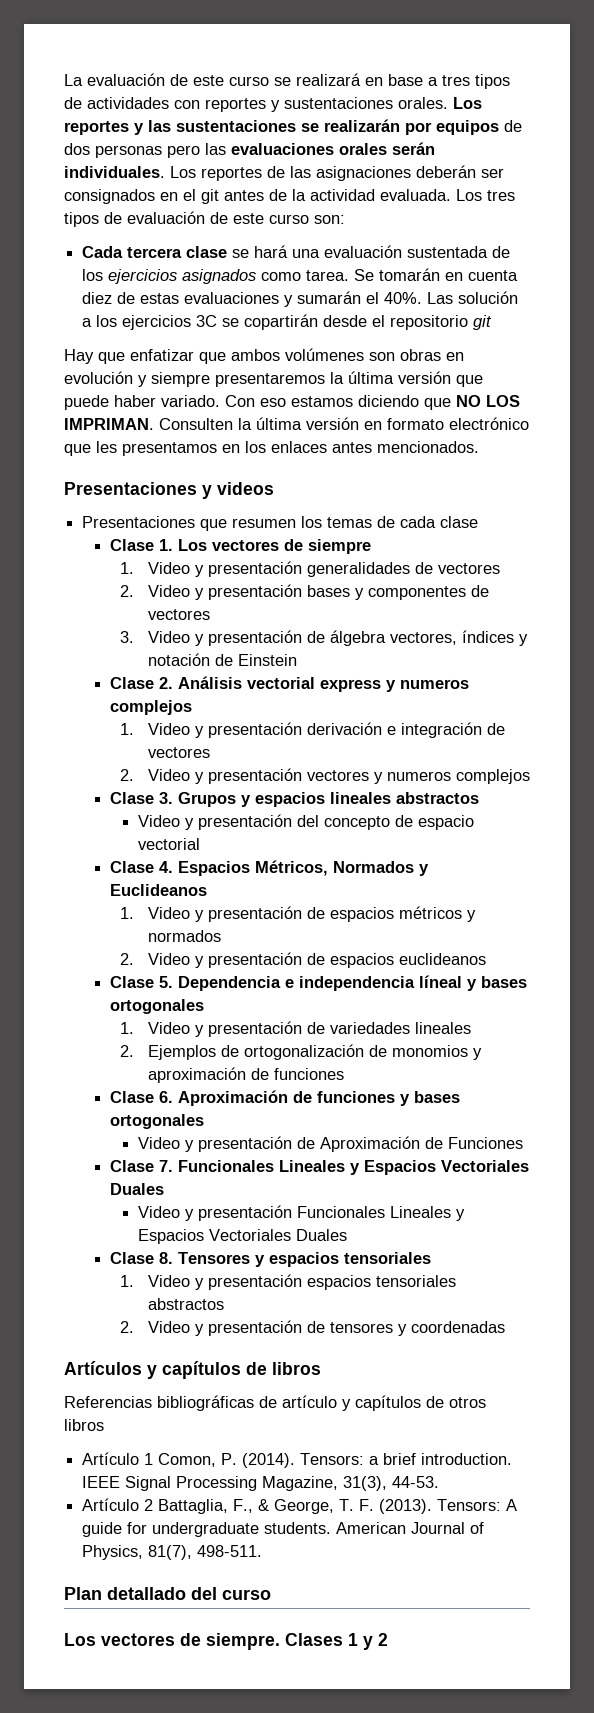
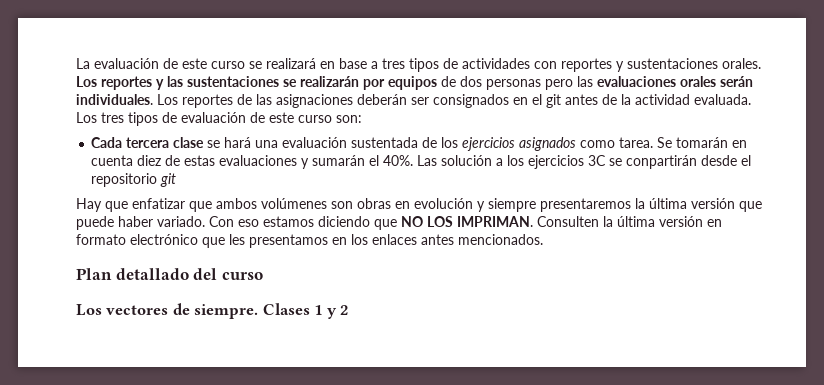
[244,314,319,330] copartirán -> [626,155,698,169] conpartirán
[64,482,274,499] [82,516,479,531] [110,539,372,554] [119,561,500,577] [119,584,489,600] [147,609,210,620] [119,630,528,646] [147,653,297,666] [110,676,470,692] [110,700,193,715] [119,722,505,738] [147,747,210,758] [119,768,530,784] [110,792,480,807] [138,814,475,830] [138,838,201,850] [110,860,430,876] [110,884,208,896] [119,906,476,922] [147,930,221,942] [119,952,486,968] [110,975,528,991] [110,999,205,1014] [119,1021,471,1037] [119,1044,482,1060] [147,1067,344,1083] [110,1090,461,1106] [110,1114,205,1129] [138,1136,524,1152] [110,1160,530,1175] [110,1183,165,1195] [138,1205,466,1221] [138,1229,348,1244] [110,1252,432,1267] [119,1274,456,1290] [147,1298,224,1310] [119,1320,505,1336] [64,1361,321,1379] [64,1395,486,1411] [64,1419,104,1431] [82,1452,513,1468] [82,1476,440,1491] [82,1498,518,1514] [82,1522,485,1537] [82,1545,263,1560] // Presentaciones y videos // Presentaciones que resumen los temas de cada clase // Clase 1. Los vectores de siempre // 1. Video y presentación generalidades de vectores // 2. Video y presentación bases y componentes de vectores // 3. Video y presentación de álgebra vectores, índices y notación de Einstein // Clase 2. Análisis vectorial express y numeros complejos // 1. Video y presentación derivación e integración de vectores // 2. Video y presentación vectores y numeros complejos // Clase 3. Grupos y espacios lineales abstractos // Video y presentación del concepto de espacio vectorial // Clase 4. Espacios Métricos, Normados y Euclideanos // 1. Video y presentación de espacios métricos y normados // 2. Video y presentación de espacios euclideanos // Clase 5. Dependencia e independencia líneal y bases ortogonales // 1. Video y presentación de variedades lineales // 2. Ejemplos de ortogonalización de monomios y aproximación de funciones // Clase 6. Aproximación de funciones y bases ortogonales // Video y presentación de Aproximación de Funciones // Clase 7. Funcionales Lineales y Espacios Vectoriales Duales // Video y presentación Funcionales Lineales y Espacios Vectoriales Duales // Clase 8. Tensores y espacios tensoriales // 1. Video y presentación espacios tensoriales abstractos // 2. Video y presentación de tensores y coordenadas // Artículos y capítulos de libros // Referencias bibliográficas de artículo y capítulos de otros libros // Artículo 1 Comon, P. (2014). Tensors: a brief introduction. IEEE Signal Processing Magazine, 31(3), 44-53. // Artículo 2 Battaglia, F., & George, T. F. (2013). Tensors: A guide for undergraduate students. American Journal of Physics, 81(7), 498-511. -> (543, 239) none

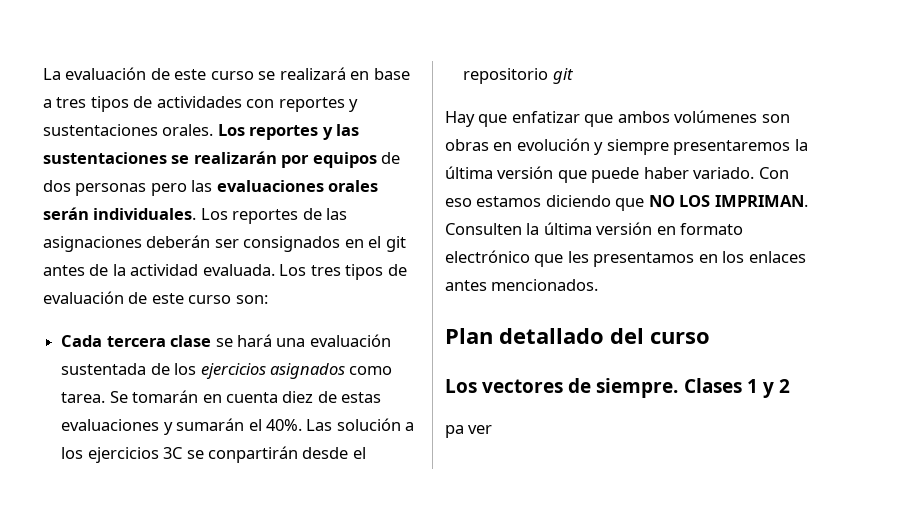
(349, 310) none -> [445,425,493,438] // pa ver

